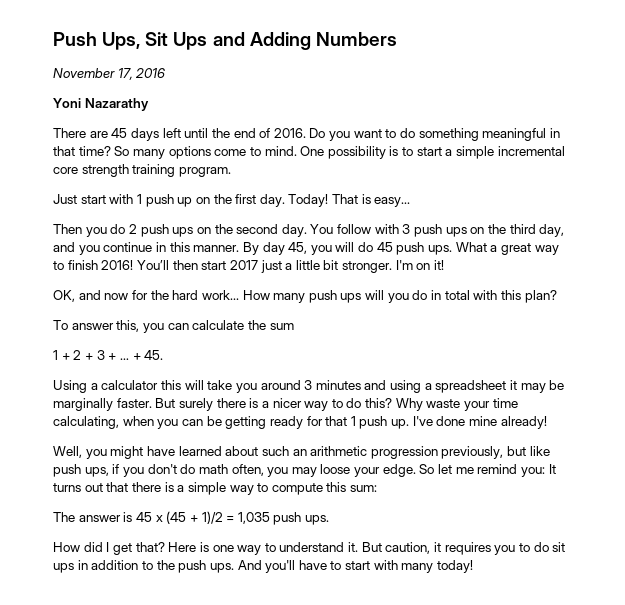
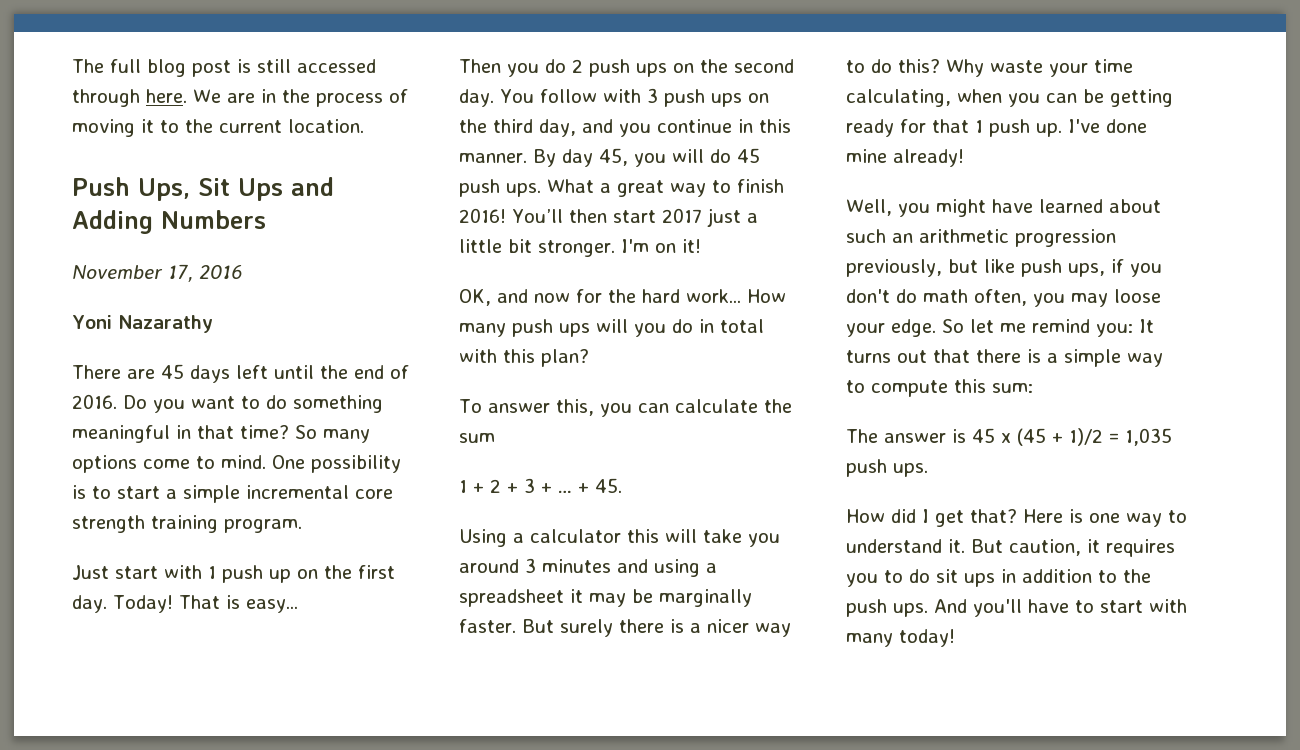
(53, 39) none -> [72,59,376,77] [72,89,408,107] [72,119,364,137] The full blog post is still accessed through here. We are in the process of moving it to the current location. //

